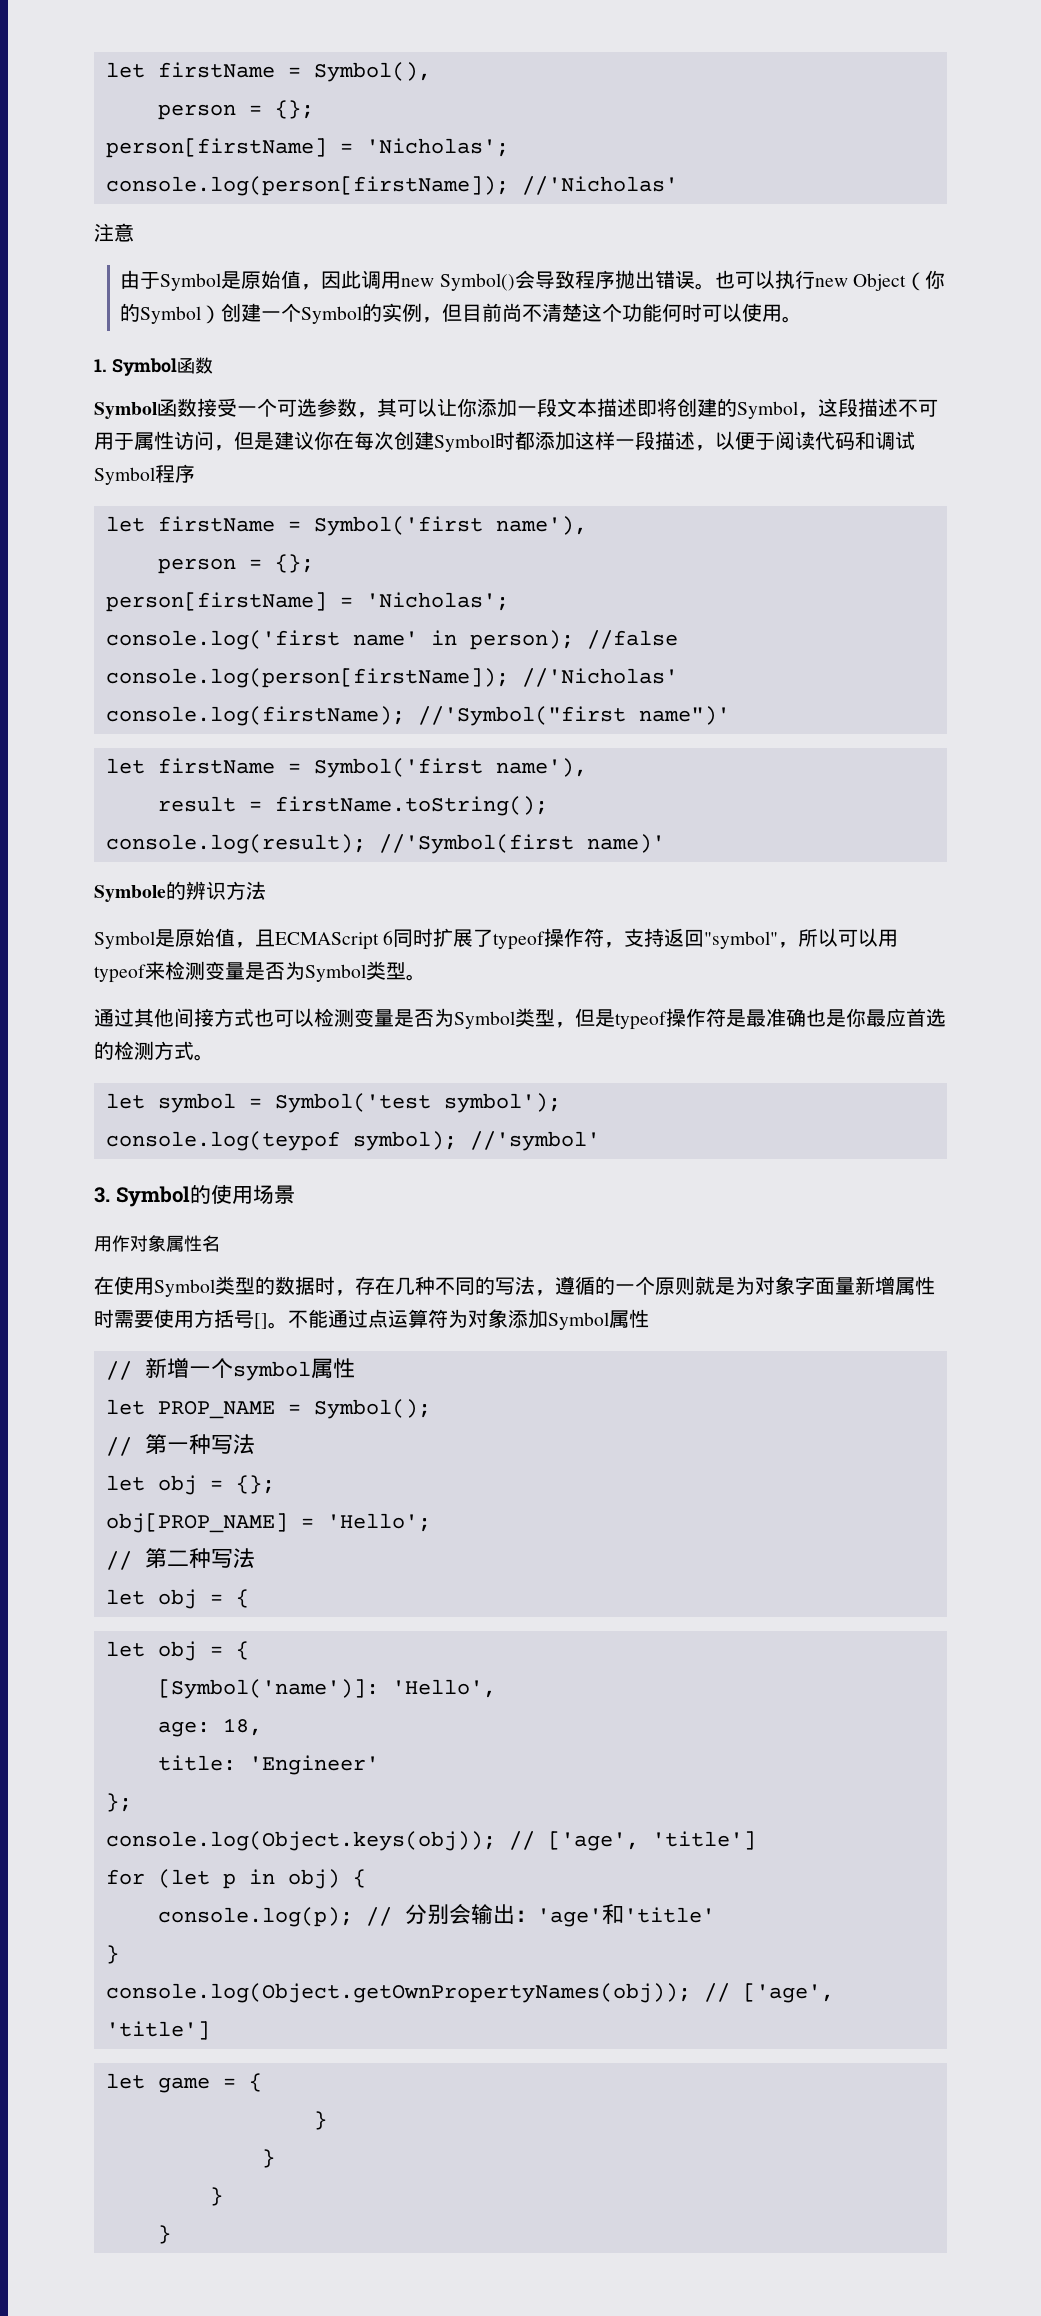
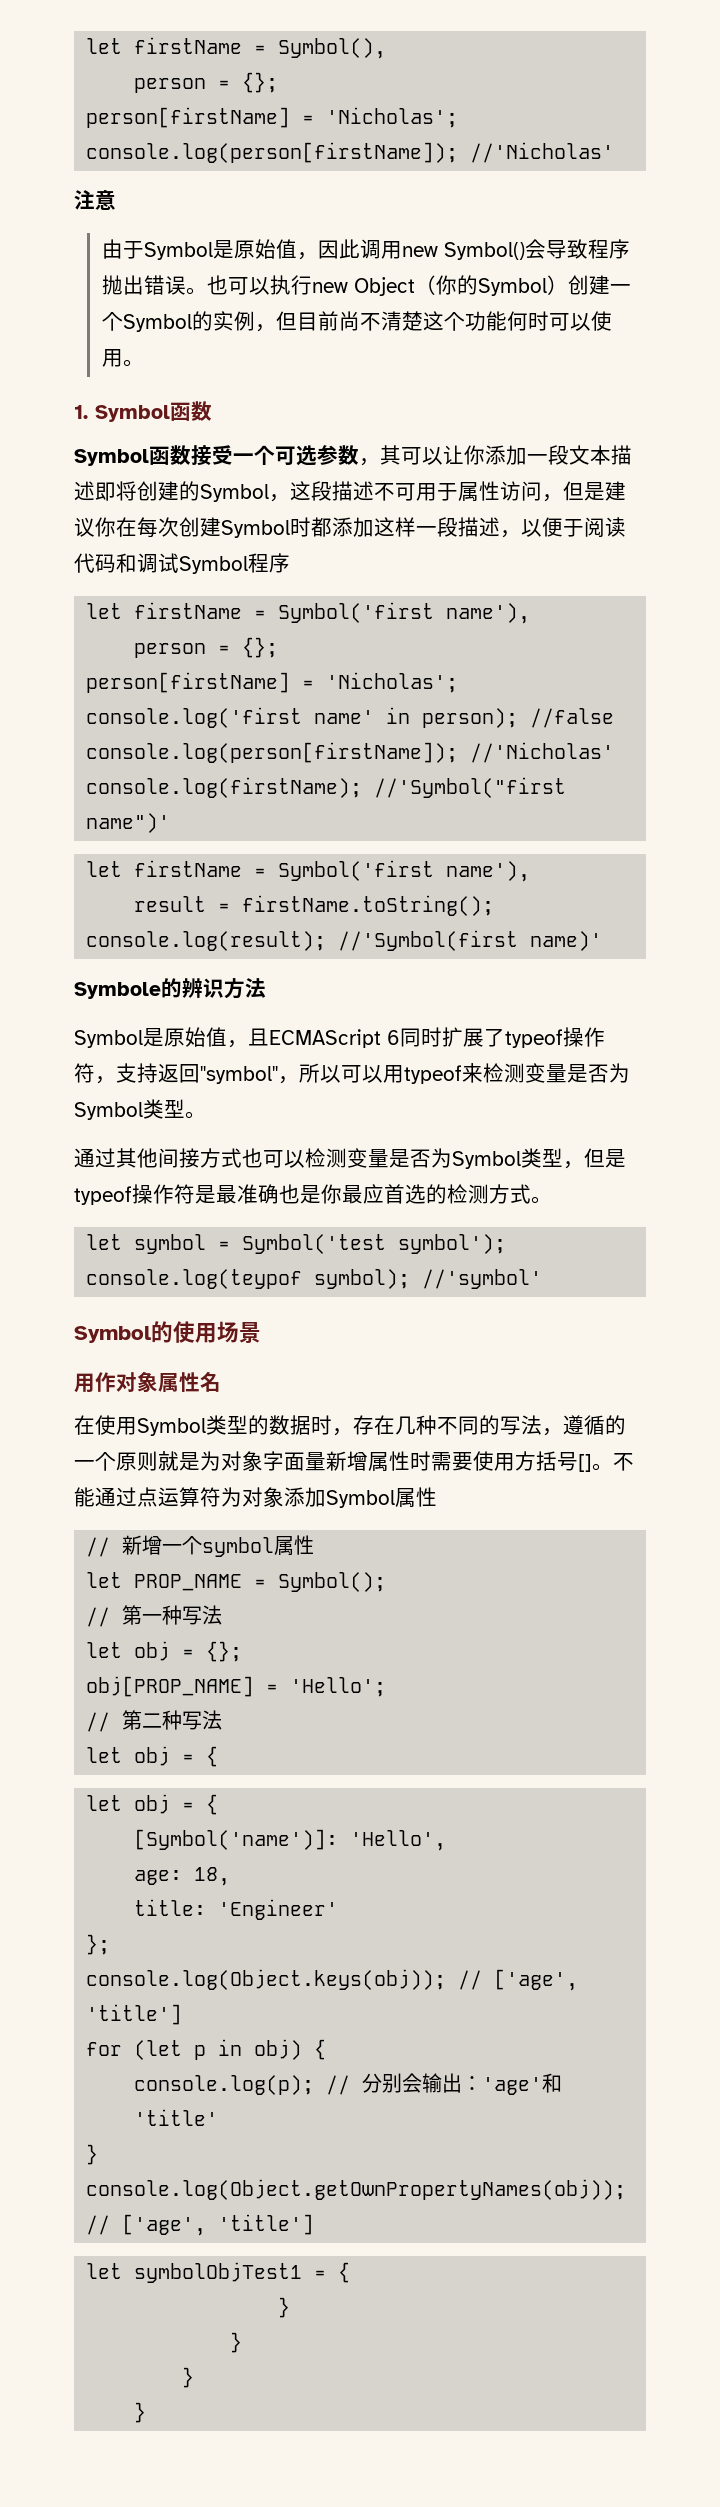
[94,1187,110,1203] 3. -> (543, 1279) none
[157,2077,210,2093] game -> [134,2262,303,2283] symbolObjTest1

